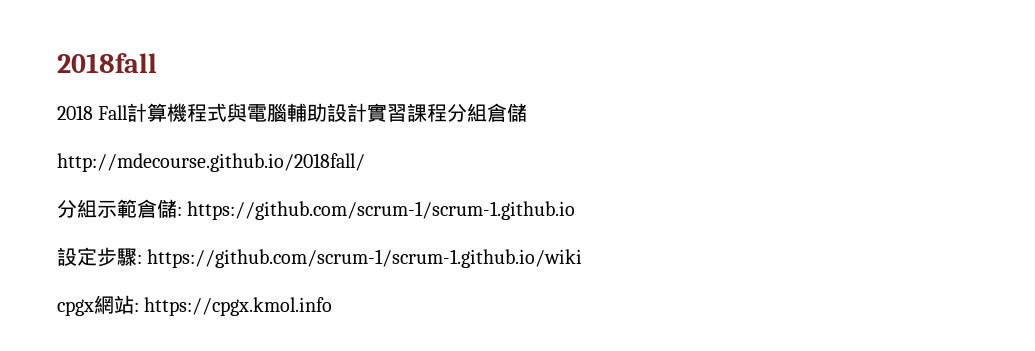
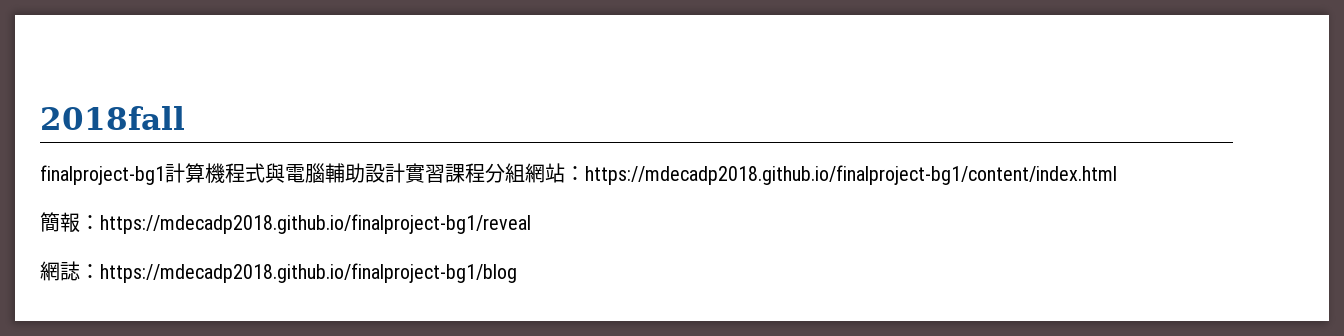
[57,105,129,120] 2018 Fall -> [40,165,165,185] finalproject-bg1
[487,103,528,122] [57,153,365,172] [57,199,576,220] [57,247,583,268] [57,295,333,316] 倉儲 // http://mdecourse.github.io/2018fall/ // 分組示範倉儲: https://github.com/scrum-1/scrum-1.github.io // 設定步驟: https://github.com/scrum-1/scrum-1.github.io/wiki // cpgx網站: https://cpgx.kmol.info -> [525,163,1117,185] [40,212,531,234] [40,261,517,283] 網站：https://mdecadp2018.github.io/finalproject-bg1/content/index.html // 簡報：https://mdecadp2018.github.io/finalproject-bg1/reveal // 網誌：https://mdecadp2018.github.io/finalproject-bg1/blog

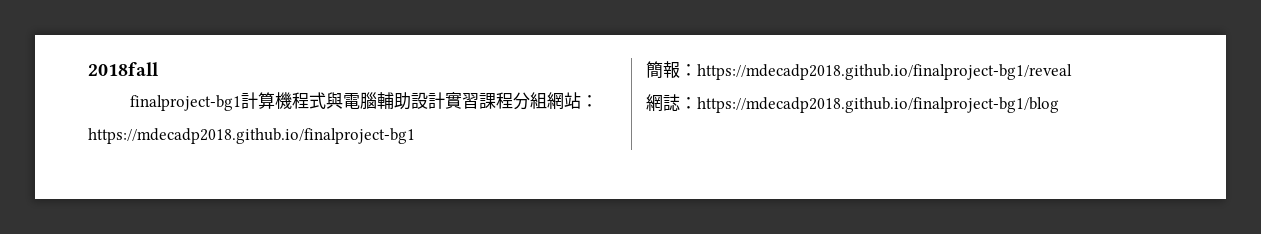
[585,165,1117,185] https://mdecadp2018.github.io/finalproject-bg1/content/index.html -> [88,128,415,144] // https://mdecadp2018.github.io/finalproject-bg1

